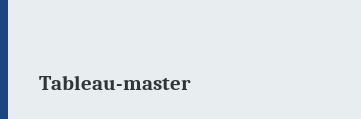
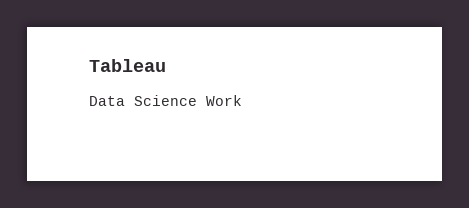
[39,75,191,90] Tableau-master -> [89,59,166,72] [89,95,242,106] Tableau // Data Science Work

